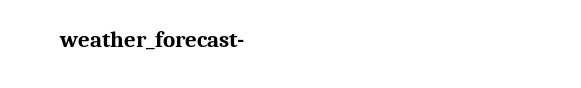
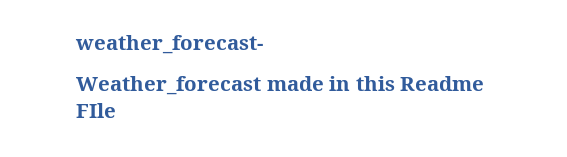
(244, 40) none -> [76,76,485,95] [76,103,116,118] // Weather_forecast made in this Readme FIle

